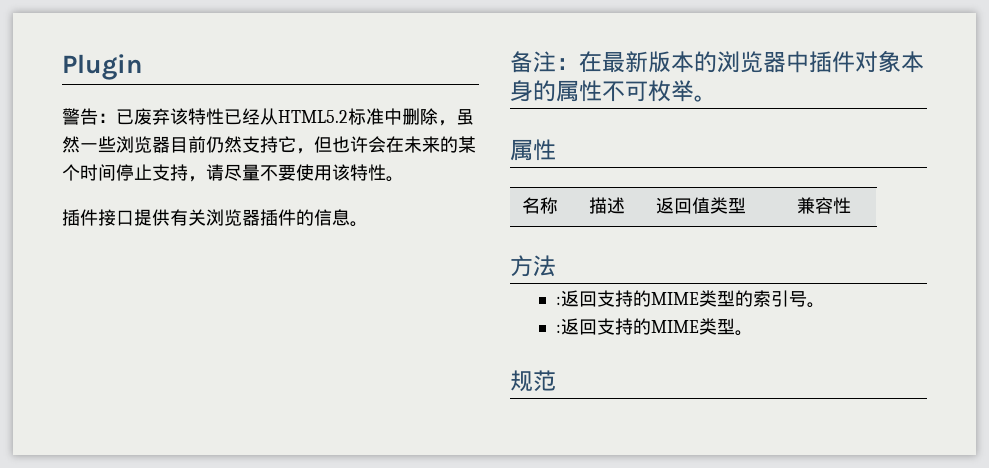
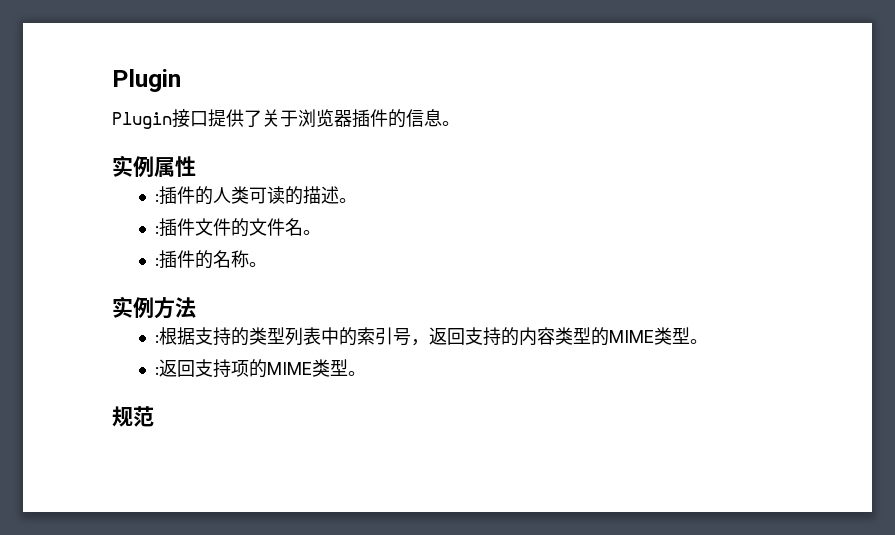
[62,108,474,126] [62,136,476,154] [62,164,404,182] [62,209,98,226] 警告：已废弃该特性已经从HTML5.2标准中删除，虽然一些浏览器目前仍然支持它，但也许会在未来的某个时间停止支持，请尽量不要使用该特性。 // 插件 -> [112,112,172,129] Plugin
[170,209,206,226] 有关 -> [244,109,298,127] 了关于
[510,50,924,73] [510,80,717,102] [510,139,556,161] [522,197,559,214] [589,197,626,214] [656,197,747,214] [797,197,852,214] [510,255,556,277] [555,290,807,307] 备注：在最新版本的浏览器中插件对象本身的属性不可枚举。 // 属性 // 名称 | 描述 | 返回值类型 | 兼容性 // 方法 // :返回支持的MIME类型的索引号 -> [112,155,196,177] [154,186,357,205] [154,218,321,237] [154,250,267,269] [112,296,196,319] [154,327,690,346] 实例属性 // :插件的人类可读的描述。 // :插件文件的文件名。 // :插件的名称。 // 实例方法 // :根据支持的类型列表中的索引号，返回支持的内容类型的MIME类型
(633, 326) none -> [230,360,249,377] 项

